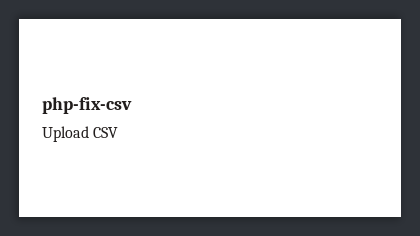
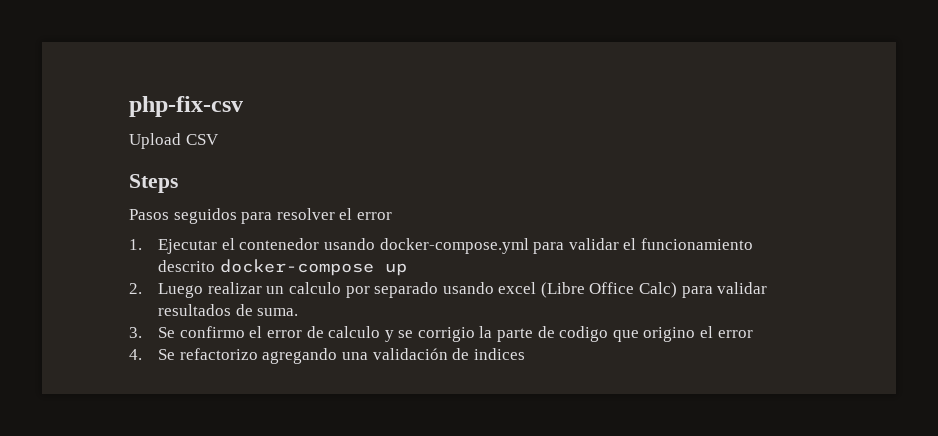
(119, 132) none -> [129,174,178,193] [129,208,392,224] [129,238,753,254] [158,259,407,276] [129,282,768,298] [158,304,299,316] [129,326,753,342] [129,348,525,364] // Steps // Pasos seguidos para resolver el error // 1. Ejecutar el contenedor usando docker-compose.yml para validar el funcionamiento descrito docker-compose up // 2. Luego realizar un calculo por separado usando excel (Libre Office Calc) para validar resultados de suma. // 3. Se confirmo el error de calculo y se corrigio la parte de codigo que origino el error // 4. Se refactorizo agregando una validación de indices

